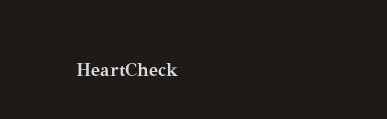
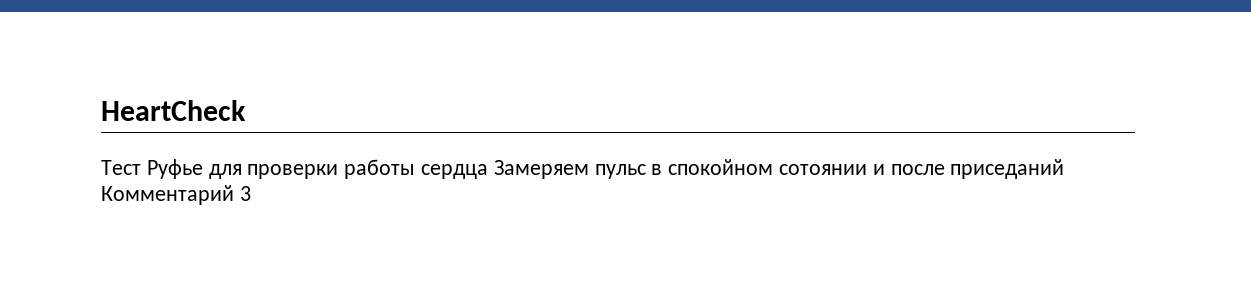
(178, 69) none -> [101,159,1065,179] [101,185,251,205] // Тест Руфье для проверки работы сердца Замеряем пульс в спокойном сотоянии и после приседаний Комментарий 3

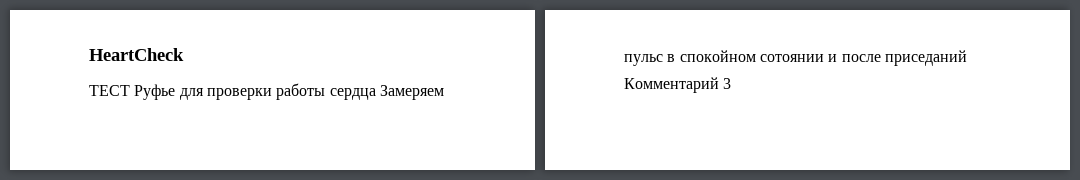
[101,160,141,175] Тест -> [89,85,130,96] ТЕСТ

